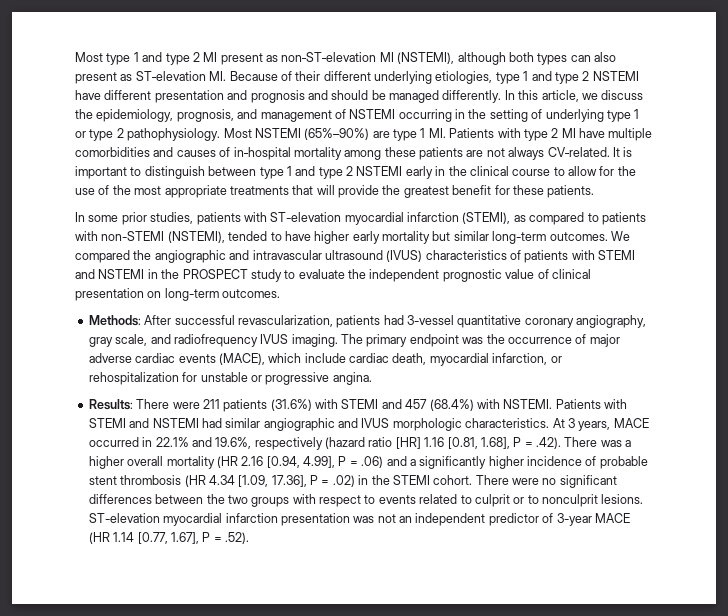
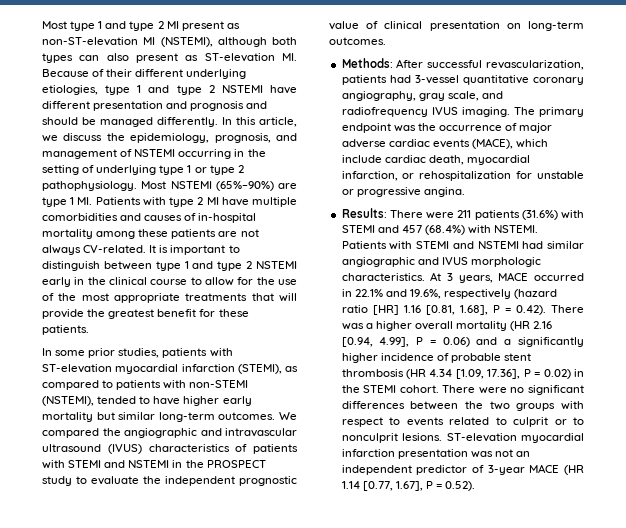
[536,437,561,449] .42). -> [515,305,546,315] 0.42).
[361,456,384,468] .06) -> [442,337,470,347] 0.06)
[332,475,355,487] .02) -> [543,369,571,379] 0.02)
[225,532,249,544] .52). -> [445,481,476,491] 0.52).

